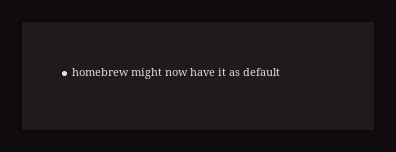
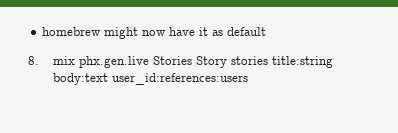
(281, 72) none -> [28,56,334,68] [53,73,249,85] // 8. mix phx.gen.live Stories Story stories title:string body:text user_id:references:users

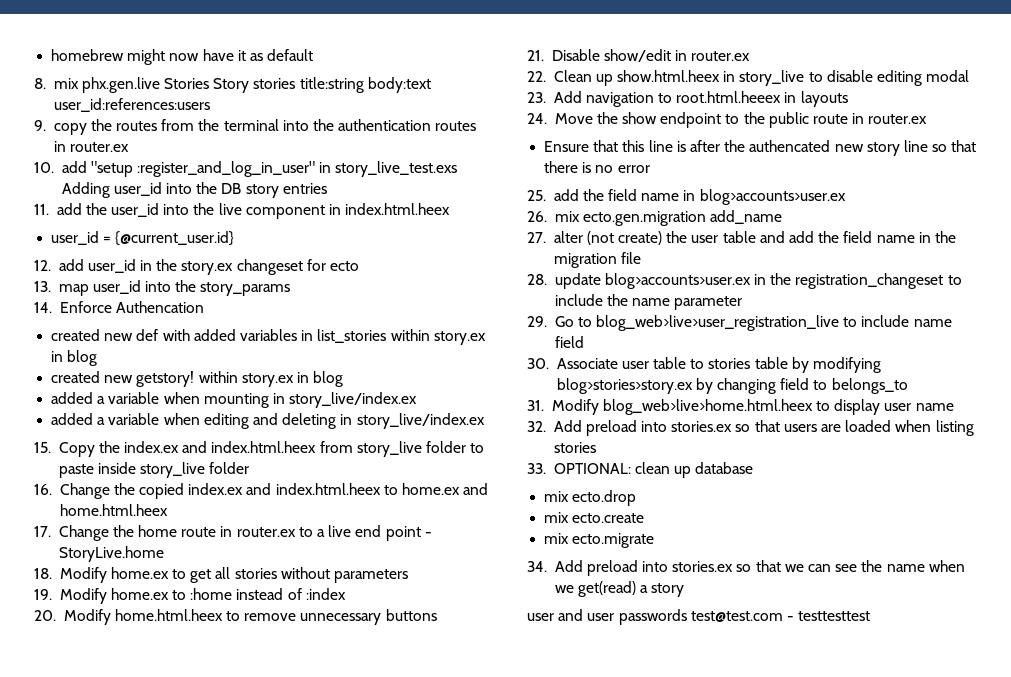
(249, 79) none -> [34,119,477,135] [53,141,129,152] [34,161,458,177] [61,182,327,198] [34,203,451,219] [51,231,235,246] [34,259,360,275] [34,280,291,296] [34,301,204,313] [51,329,486,345] [51,350,98,366] [51,371,344,387] [51,392,418,408] [51,413,485,429] [34,441,485,457] [58,462,250,478] [34,483,489,499] [59,504,168,516] [34,525,432,541] [58,546,164,562] [34,567,409,583] [34,588,346,604] [34,609,437,625] [527,49,751,62] [527,70,970,86] [527,91,848,107] [527,112,928,128] [544,140,977,156] [544,161,650,173] [527,189,846,205] [527,210,783,226] [527,231,956,245] [553,252,641,268] [527,273,962,289] [554,294,743,310] [527,315,952,331] [554,336,584,348] [527,357,882,373] [556,378,908,394] [527,399,954,415] [527,420,974,436] [553,442,596,453] [527,462,754,478] [544,490,637,506] [544,512,645,523] [544,533,655,548] [527,560,965,576] [554,581,685,597] [527,609,871,625] // 9. copy the routes from the terminal into the authentication routes in router.ex // 10. add "setup :register_and_log_in_user" in story_live_test.exs Adding user_id into the DB story entries // 11. add the user_id into the live component in index.html.heex // user_id = {@current_user.id} // 12. add user_id in the story.ex changeset for ecto // 13. map user_id into the story_params // 14. Enforce Authencation // created new def with added variables in list_stories within story.ex in blog // created new getstory! within story.ex in blog // added a variable when mounting in story_live/index.ex // added a variable when editing and deleting in story_live/index.ex // 15. Copy the index.ex and index.html.heex from story_live folder to paste inside story_live folder // 16. Change the copied index.ex and index.html.heex to home.ex and home.html.heex // 17. Change the home route in router.ex to a live end point - StoryLive.home // 18. Modify home.ex to get all stories without parameters // 19. Modify home.ex to :home instead of :index // 20. Modify home.html.heex to remove unnecessary buttons // 21. Disable show/edit in router.ex // 22. Clean up show.html.heex in story_live to disable editing modal // 23. Add navigation to root.html.heeex in layouts // 24. Move the show endpoint to the public route in router.ex // Ensure that this line is after the authencated new story line so that there is no error // 25. add the field name in blog>accounts>user.ex // 26. mix ecto.gen.migration add_name // 27. alter (not create) the user table and add the field name in the migration file // 28. update blog>accounts>user.ex in the registration_changeset to include the name parameter // 29. Go to blog_web>live>user_registration_live to include name field // 30. Associate user table to stories table by modifying blog>stories>story.ex by changing field to belongs_to // 31. Modify blog_web>live>home.html.heex to display user name // 32. Add preload into stories.ex so that users are loaded when listing stories // 33. OPTIONAL: clean up database // mix ecto.drop // mix ecto.create // mix ecto.migrate // 34. Add preload into stories.ex so that we can see the name when we get(read) a story // user and user passwords test@test.com - testtesttest

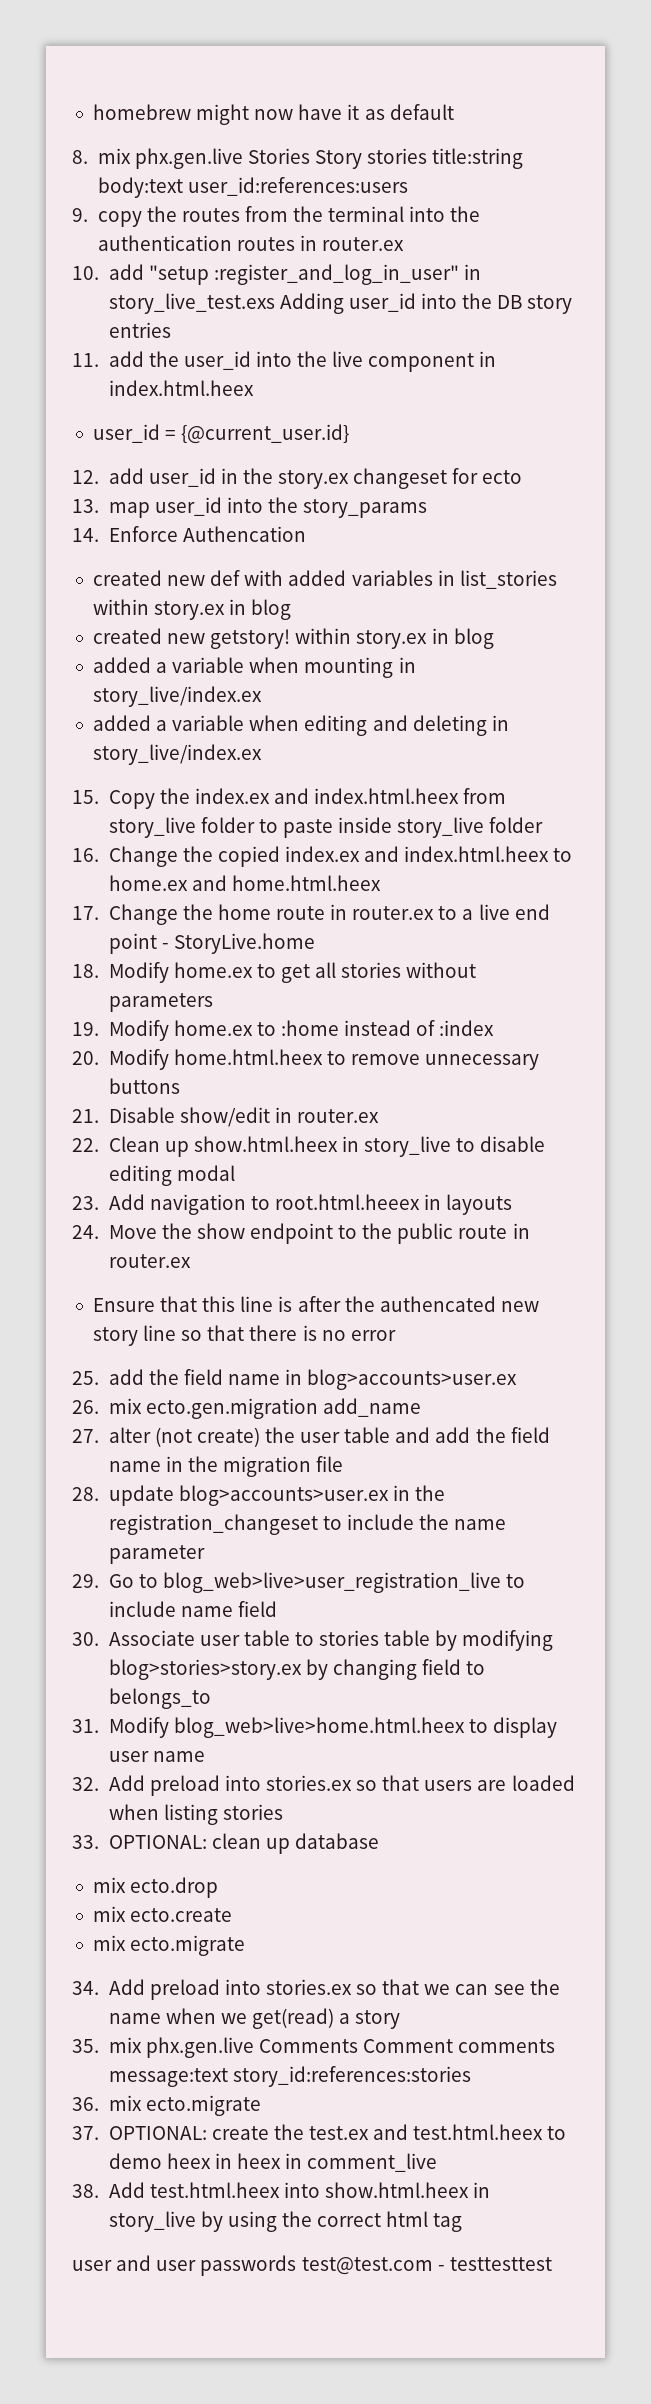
(685, 590) none -> [72,2037,556,2058] [108,2066,471,2087] [72,2095,261,2116] [72,2124,567,2140] [108,2153,438,2172] [72,2182,491,2198] [108,2211,463,2232] // 35. mix phx.gen.live Comments Comment comments message:text story_id:references:stories // 36. mix ecto.migrate // 37. OPTIONAL: create the test.ex and test.html.heex to demo heex in heex in comment_live // 38. Add test.html.heex into show.html.heex in story_live by using the correct html tag

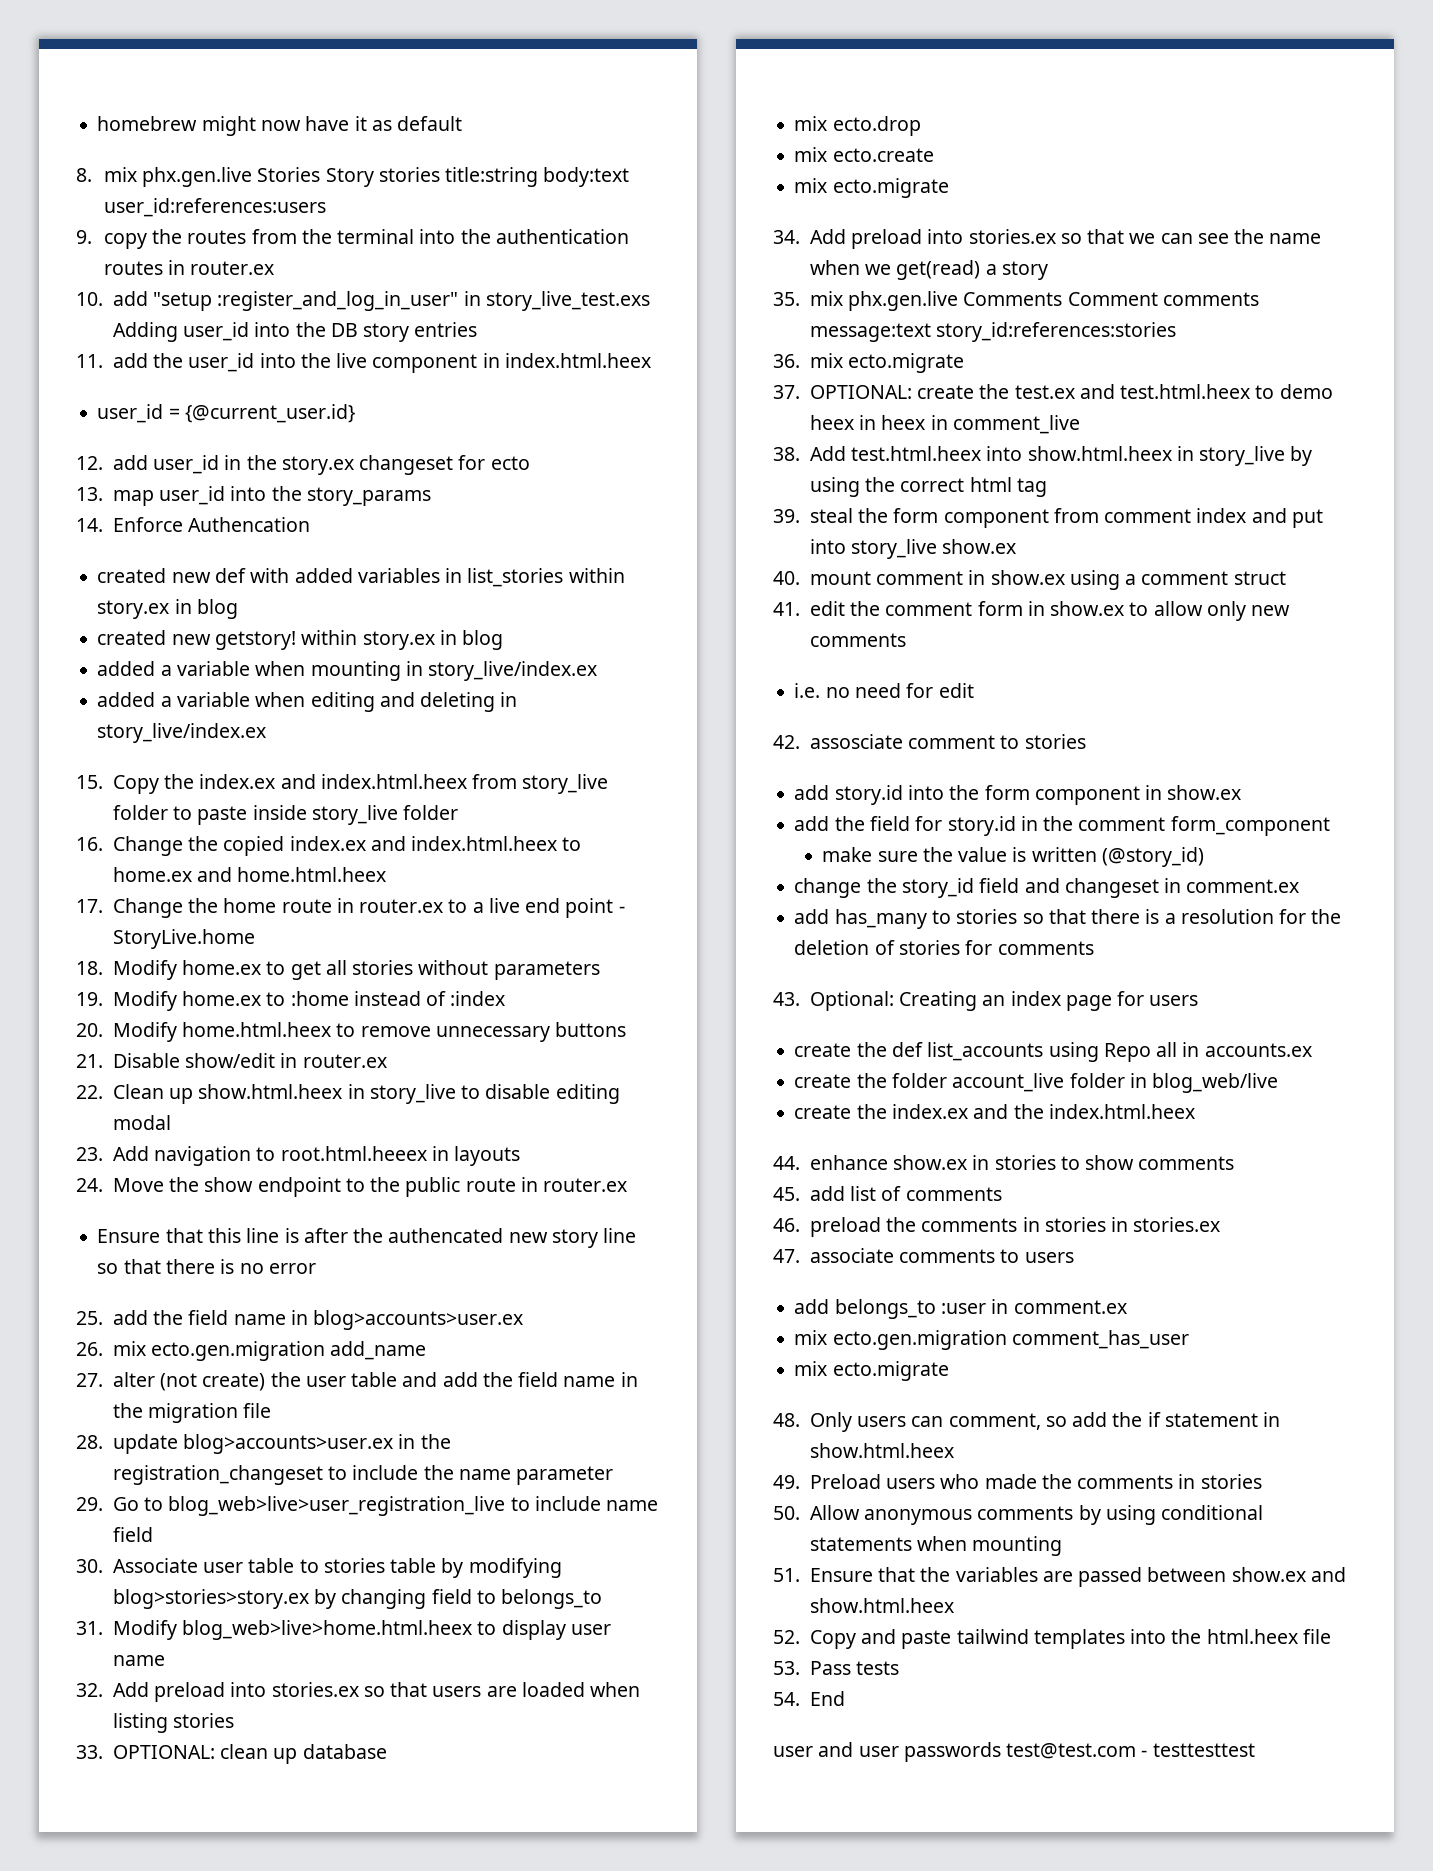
(463, 2222) none -> [773,508,1323,528] [809,539,1017,559] [773,570,1286,590] [773,601,1291,621] [809,633,906,647] [794,683,974,698] [773,734,1086,749] [794,785,1242,805] [794,816,1330,836] [822,847,1204,867] [794,878,1300,898] [794,909,1342,929] [794,940,1094,955] [773,991,1199,1011] [794,1042,1312,1062] [794,1073,1279,1093] [794,1104,1195,1119] [773,1155,1235,1170] [773,1186,1002,1201] [773,1217,1221,1237] [773,1248,1074,1263] [794,1299,1127,1319] [794,1330,1189,1350] [794,1361,949,1381] [773,1412,1281,1432] [809,1443,954,1458] [773,1474,1262,1489] [773,1505,1264,1525] [809,1536,1063,1556] [773,1567,1346,1587] [809,1598,954,1613] [773,1629,1331,1649] [773,1661,900,1675] [773,1691,845,1706] // 39. steal the form component from comment index and put into story_live show.ex // 40. mount comment in show.ex using a comment struct // 41. edit the comment form in show.ex to allow only new comments // i.e. no need for edit // 42. assosciate comment to stories // add story.id into the form component in show.ex // add the field for story.id in the comment form_component // make sure the value is written (@story_id) // change the story_id field and changeset in comment.ex // add has_many to stories so that there is a resolution for the deletion of stories for comments // 43. Optional: Creating an index page for users // create the def list_accounts using Repo all in accounts.ex // create the folder account_live folder in blog_web/live // create the index.ex and the index.html.heex // 44. enhance show.ex in stories to show comments // 45. add list of comments // 46. preload the comments in stories in stories.ex // 47. associate comments to users // add belongs_to :user in comment.ex // mix ecto.gen.migration comment_has_user // mix ecto.migrate // 48. Only users can comment, so add the if statement in show.html.heex // 49. Preload users who made the comments in stories // 50. Allow anonymous comments by using conditional statements when mounting // 51. Ensure that the variables are passed between show.ex and show.html.heex // 52. Copy and paste tailwind templates into the html.heex file // 53. Pass tests // 54. End

